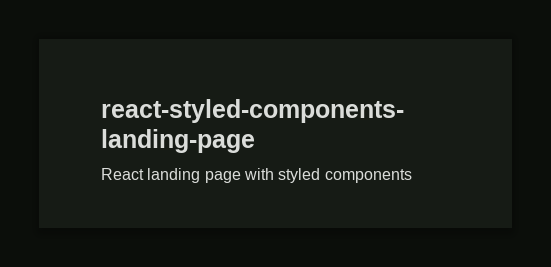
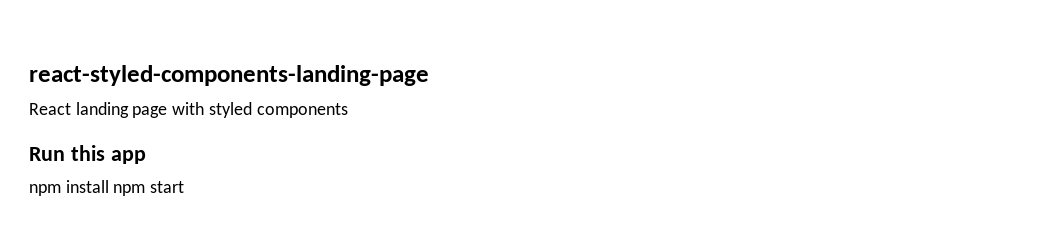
(412, 176) none -> [29,145,146,164] [29,180,185,196] // Run this app // npm install npm start

